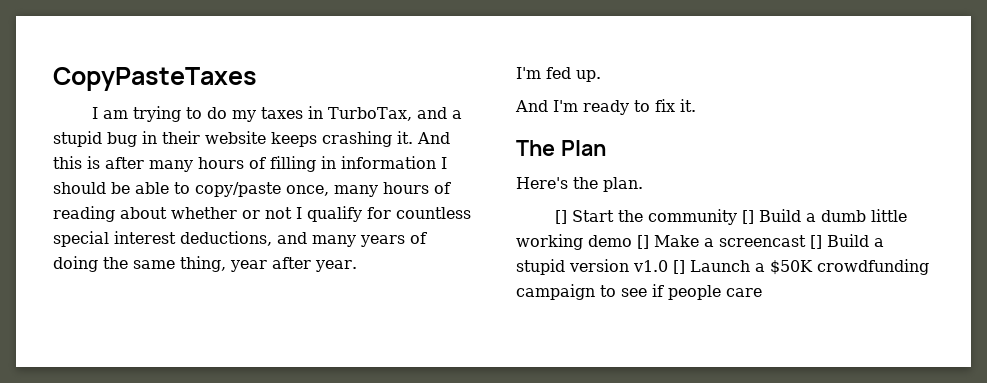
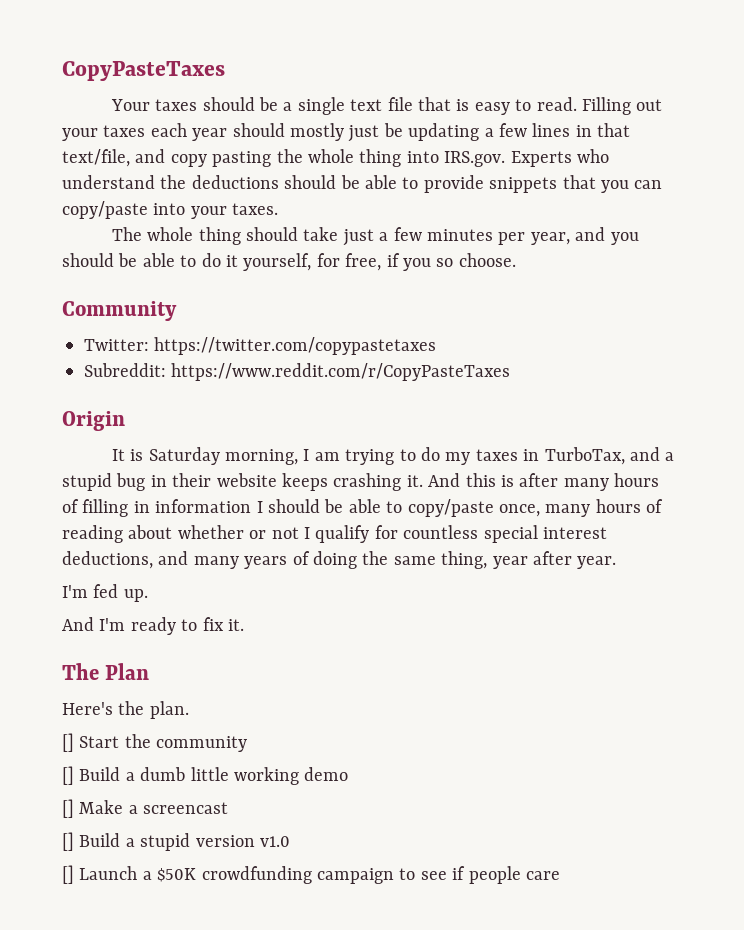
(257, 79) none -> [110,97,663,115] [62,123,631,142] [62,149,609,167] [62,175,663,193] [62,201,279,219] [111,227,639,246] [62,253,516,271] [62,301,177,321] [84,337,437,355] [84,363,511,381] [62,411,125,431] [111,447,298,465] Your taxes should be a single text file that is easy to read. Filling out your taxes each year should mostly just be updating a few lines in that text/file, and copy pasting the whole thing into IRS.gov. Experts who understand the deductions should be able to provide snippets that you can copy/paste into your taxes. // The whole thing should take just a few minutes per year, and you should be able to do it yourself, for free, if you so choose. // Community // Twitter: https://twitter.com/copypastetaxes // Subreddit: https://www.reddit.com/r/CopyPasteTaxes // Origin // It is Saturday morning,
(737, 217) none -> (248, 744) //
(632, 241) none -> (349, 774) //
(806, 241) none -> (229, 808) //
(668, 266) none -> (290, 841) //

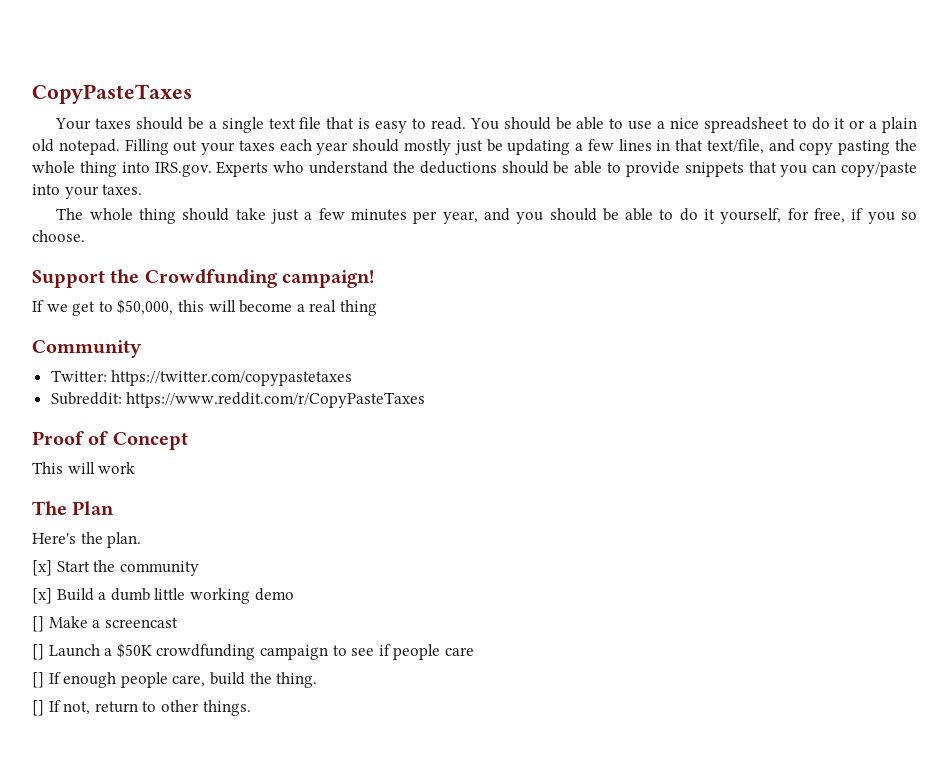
(577, 104) none -> [469,117,917,133] [32,139,120,155] You should be able to use a nice spreadsheet to do it or a plain old notepad.
(516, 260) none -> [32,269,375,288] [32,299,377,316] // Support the Crowdfunding campaign! // If we get to $50,000, this will become a real thing
[62,411,125,431] [111,447,675,465] [62,473,660,491] [62,499,664,517] [62,525,607,543] [62,551,617,569] [62,584,148,602] [62,617,244,635] Origin // It is Saturday morning, I am trying to do my taxes in TurboTax, and a stupid bug in their website keeps crashing it. And this is after many hours of filling in information I should be able to copy/paste once, many hours of reading about whether or not I qualify for countless special interest deductions, and many years of doing the same thing, year after year. // I'm fed up. // And I'm ready to fix it. -> [32,431,188,450] [32,462,136,474] Proof of Concept // This will work
[62,733,74,752] [] -> [32,560,52,576] [x]
[62,766,74,785] [] -> [32,588,52,604] [x]
[62,832,290,851] // [] Build a stupid version v1.0 -> (178, 622) none
(560, 875) none -> [32,672,318,688] [32,700,251,716] // [] If enough people care, build the thing. // [] If not, return to other things.

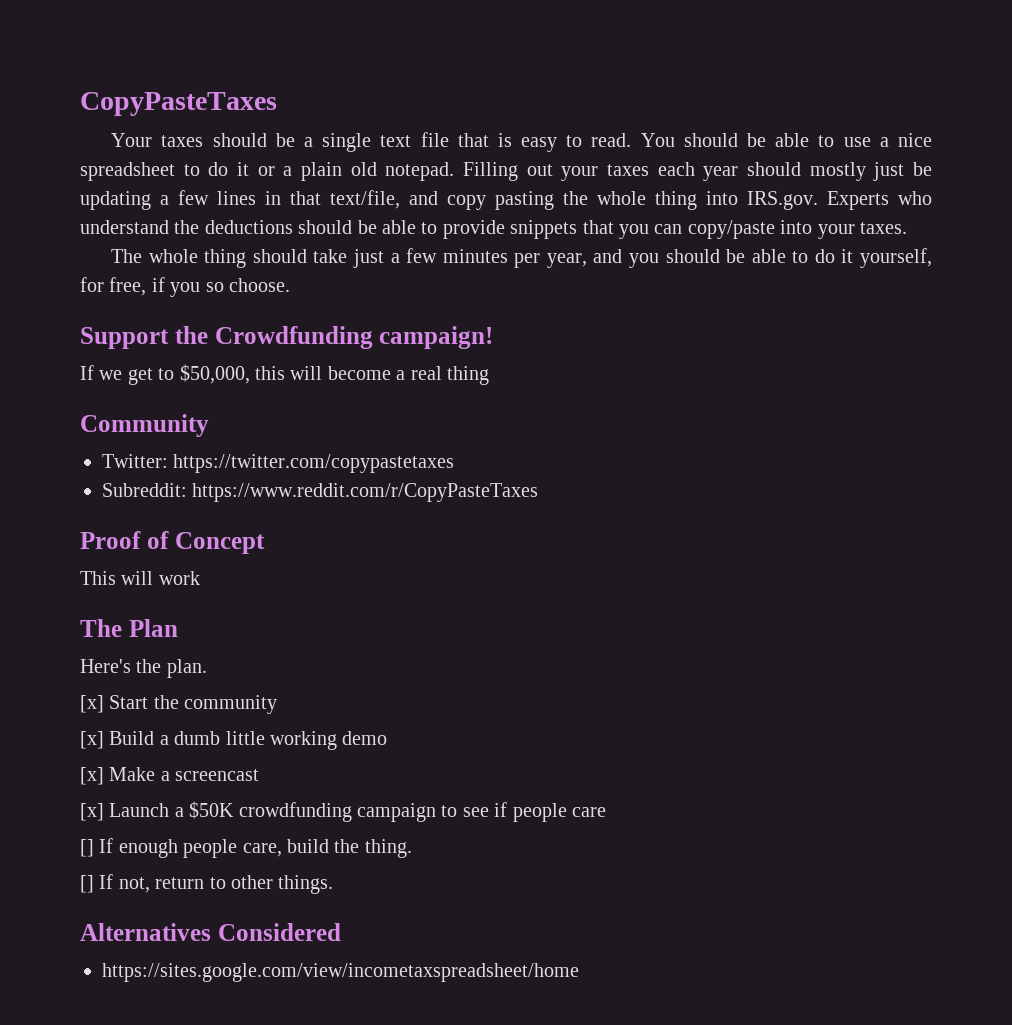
[32,616,44,632] [] -> [80,767,104,785] [x]
[32,644,44,660] [] -> [80,803,104,821] [x]
(251, 708) none -> [80,923,341,941] [102,963,579,982] // Alternatives Considered // https://sites.google.com/view/incometaxspreadsheet/home

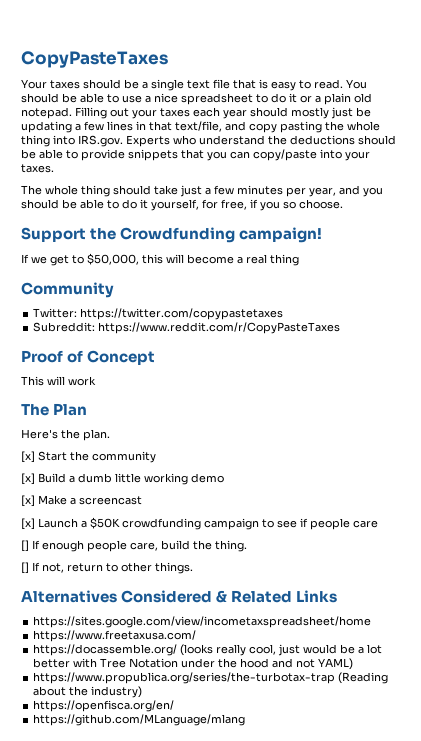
[102,963,579,982] // https://sites.google.com/view/incometaxspreadsheet/home -> [216,590,338,603] [33,616,372,628] [33,630,197,642] [33,644,383,656] [33,658,354,670] [33,672,389,684] [33,686,143,698] [33,700,175,712] [33,714,246,726] & Related Links // https://sites.google.com/view/incometaxspreadsheet/home // https://www.freetaxusa.com/ // https://docassemble.org/ (looks really cool, just would be a lot better with Tree Notation under the hood and not YAML) // https://www.propublica.org/series/the-turbotax-trap (Reading about the industry) // https://openfisca.org/en/ // https://github.com/MLanguage/mlang

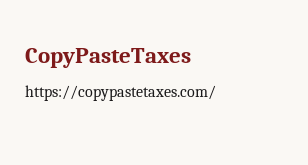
[21,79,367,91] [21,93,372,105] [21,107,371,119] [21,121,380,133] [21,135,396,147] [21,149,370,161] [21,164,54,173] [21,185,383,197] [21,199,343,211] [21,227,323,243] [21,253,299,266] [21,282,114,298] [33,308,284,320] [33,322,341,334] [21,350,156,365] [21,376,96,386] [21,403,88,416] [21,429,110,441] [21,451,156,463] [21,473,224,485] [21,495,142,507] [21,517,378,530] [21,540,247,552] [21,562,193,574] [21,590,338,603] [33,616,372,628] [33,630,197,642] [33,644,383,656] [33,658,354,670] [33,672,389,684] [33,686,143,698] [33,700,175,712] [33,714,246,726] Your taxes should be a single text file that is easy to read. You should be able to use a nice spreadsheet to do it or a plain old notepad. Filling out your taxes each year should mostly just be updating a few lines in that text/file, and copy pasting the whole thing into IRS.gov. Experts who understand the deductions should be able to provide snippets that you can copy/paste into your taxes. // The whole thing should take just a few minutes per year, and you should be able to do it yourself, for free, if you so choose. // Support the Crowdfunding campaign! // If we get to $50,000, this will become a real thing // Community // Twitter: https://twitter.com/copypastetaxes // Subreddit: https://www.reddit.com/r/CopyPasteTaxes // Proof of Concept // This will work // The Plan // Here's the plan. // [x] Start the community // [x] Build a dumb little working demo // [x] Make a screencast // [x] Launch a $50K crowdfunding campaign to see if people care // [] If enough people care, build the thing. // [] If not, return to other things. // Alternatives Considered & Related Links // https://sites.google.com/view/incometaxspreadsheet/home // https://www.freetaxusa.com/ // https://docassemble.org/ (looks really cool, just would be a lot better with Tree Notation under the hood and not YAML) // https://www.propublica.org/series/the-turbotax-trap (Reading about the industry) // https://openfisca.org/en/ // https://github.com/MLanguage/mlang -> [25,85,216,101] https://copypastetaxes.com/

